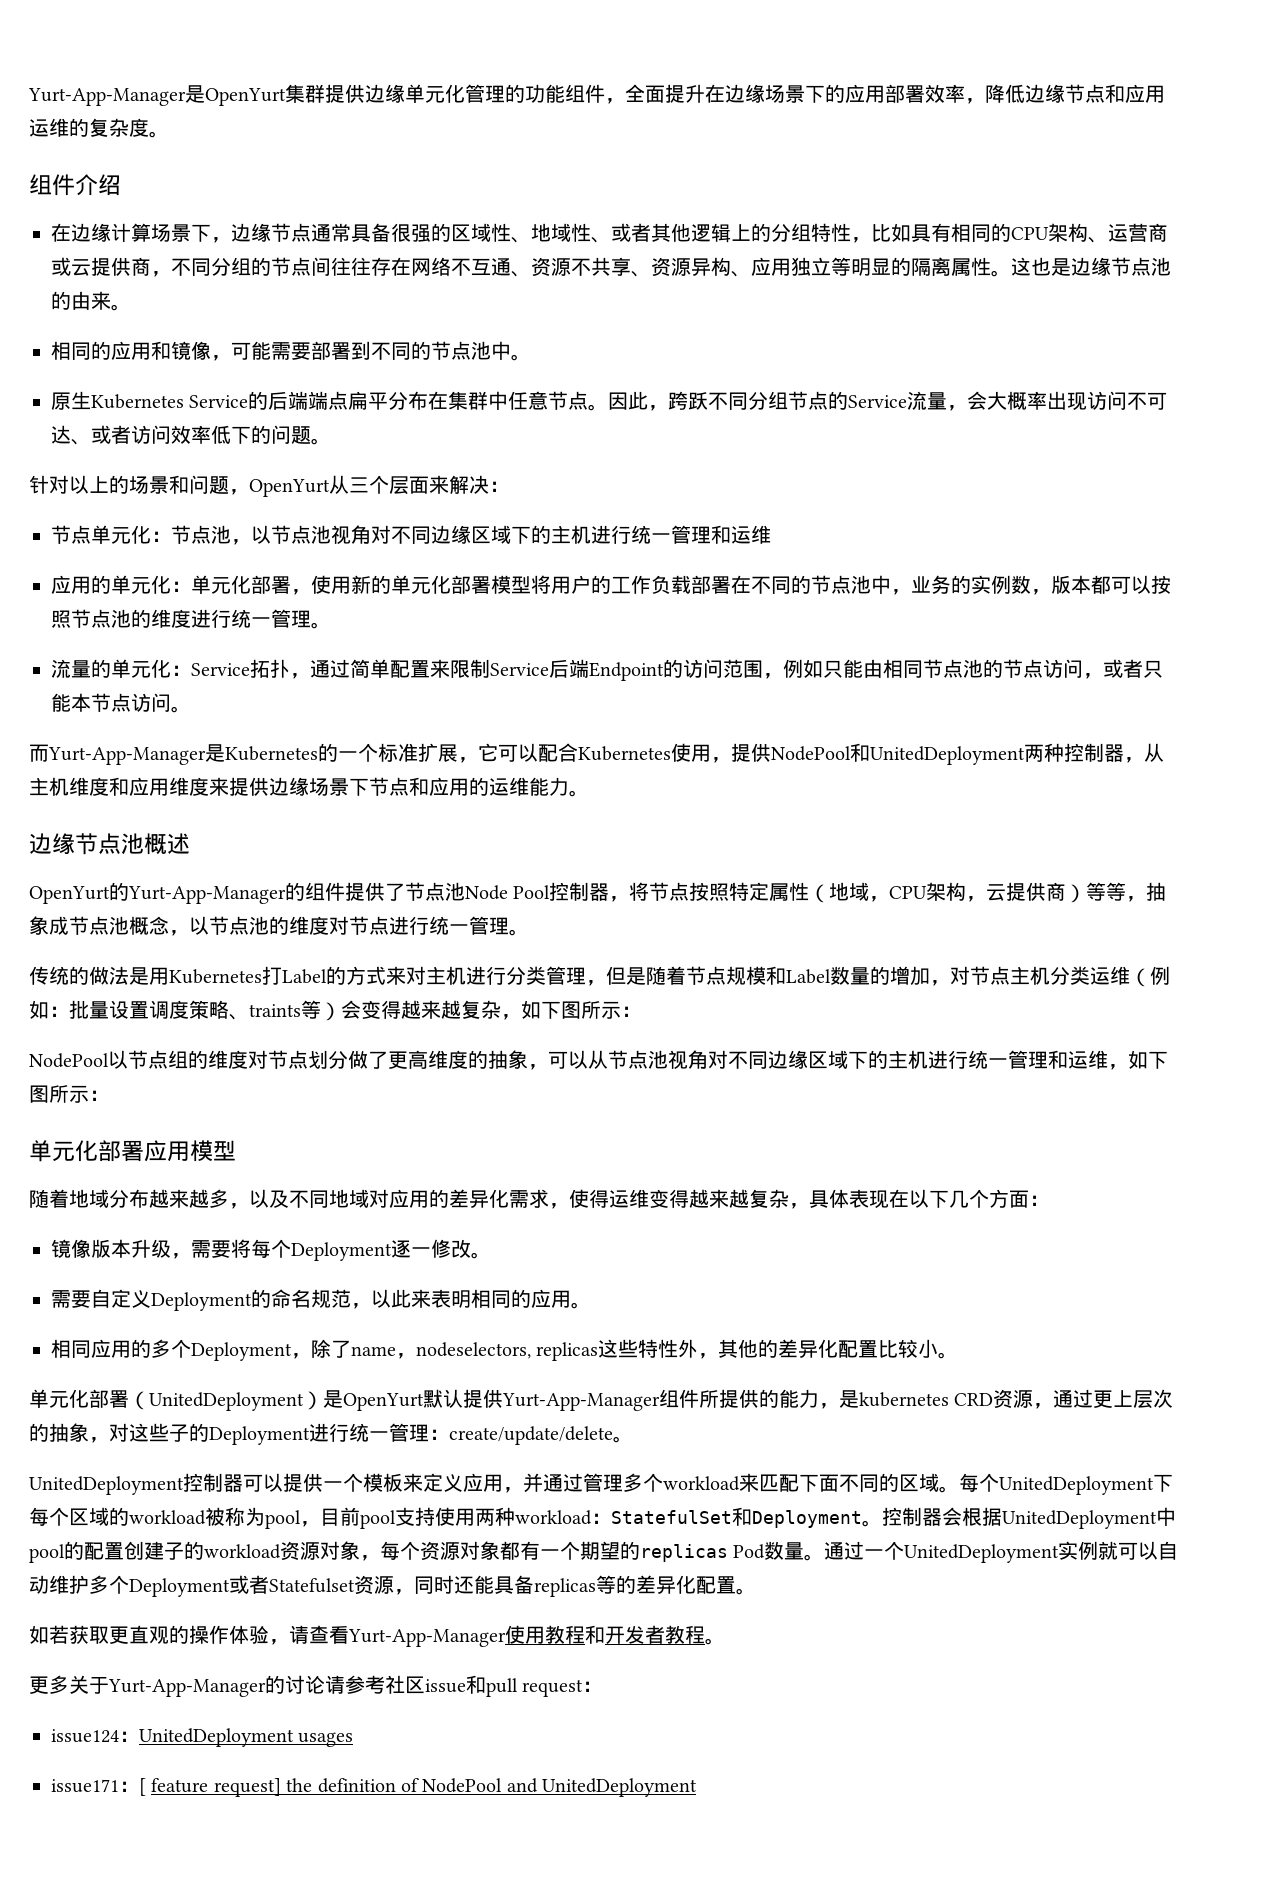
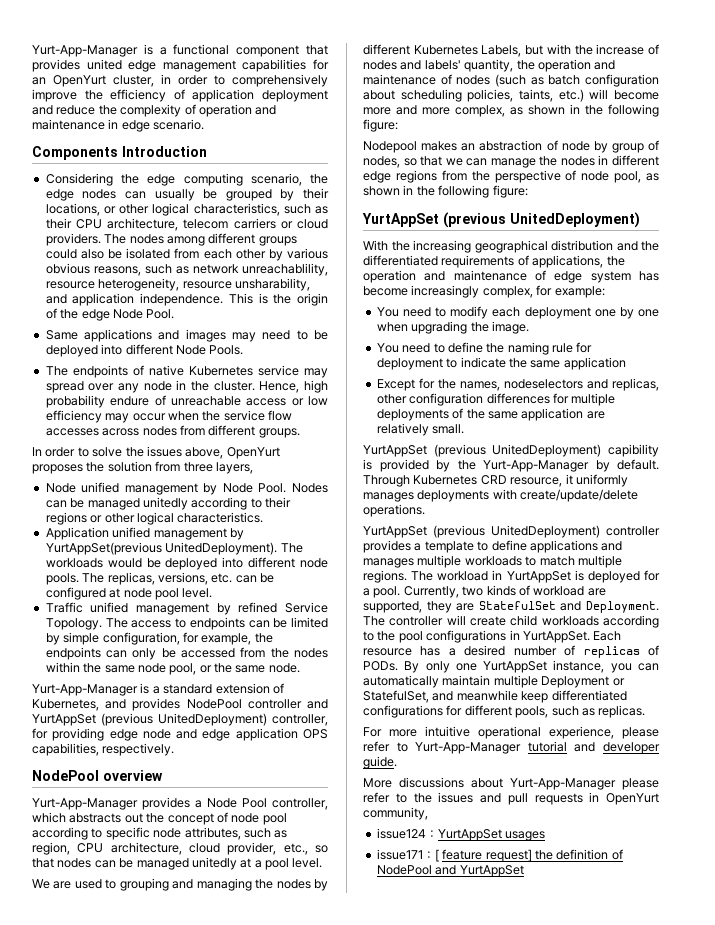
[28,84,1165,106] [29,118,169,138] [29,174,121,196] [51,223,1168,243] [51,257,1171,277] [51,291,131,311] [51,341,531,361] [51,391,1168,411] [51,425,331,445] [29,475,509,497] [51,525,771,545] [51,575,1171,595] [51,609,331,629] [51,659,1163,681] [51,693,191,713] [29,743,1164,765] [29,777,589,797] [29,833,190,855] [29,882,1167,904] [29,916,529,936] [29,966,1170,987] [29,1000,641,1021] [29,1050,1168,1070] [29,1085,109,1103] [29,1140,236,1162] [29,1189,1049,1209] [51,1239,491,1261] [51,1289,591,1311] [51,1339,959,1361] [29,1389,1174,1411] [29,1423,633,1445] [29,1473,1173,1495] [29,1507,1176,1529] [29,1541,1179,1563] [29,1575,756,1597] [29,1625,725,1647] [29,1675,603,1697] Yurt-App-Manager是OpenYurt集群提供边缘单元化管理的功能组件，全面提升在边缘场景下的应用部署效率，降低边缘节点和应用运维的复杂度。 // 组件介绍 // 在边缘计算场景下，边缘节点通常具备很强的区域性、地域性、或者其他逻辑上的分组特性，比如具有相同的CPU架构、运营商或云提供商，不同分组的节点间往往存在网络不互通、资源不共享、资源异构、应用独立等明显的隔离属性。这也是边缘节点池的由来。 // 相同的应用和镜像，可能需要部署到不同的节点池中。 // 原生Kubernetes Service的后端端点扁平分布在集群中任意节点。因此，跨跃不同分组节点的Service流量，会大概率出现访问不可达、或者访问效率低下的问题。 // 针对以上的场景和问题，OpenYurt从三个层面来解决： // 节点单元化：节点池，以节点池视角对不同边缘区域下的主机进行统一管理和运维 // 应用的单元化：单元化部署，使用新的单元化部署模型将用户的工作负载部署在不同的节点池中，业务的实例数，版本都可以按照节点池的维度进行统一管理。 // 流量的单元化：Service拓扑，通过简单配置来限制Service后端Endpoint的访问范围，例如只能由相同节点池的节点访问，或者只能本节点访问。 // 而Yurt-App-Manager是Kubernetes的一个标准扩展，它可以配合Kubernetes使用，提供NodePool和UnitedDeployment两种控制器，从主机维度和应用维度来提供边缘场景下节点和应用的运维能力。 // 边缘节点池概述 // OpenYurt的Yurt-App-Manager的组件提供了节点池Node Pool控制器，将节点按照特定属性（地域，CPU架构，云提供商）等等，抽象成节点池概念，以节点池的维度对节点进行统一管理。 // 传统的做法是用Kubernetes打Label的方式来对主机进行分类管理，但是随着节点规模和Label数量的增加，对节点主机分类运维（例如：批量设置调度策略、traints等）会变得越来越复杂，如下图所示： // NodePool以节点组的维度对节点划分做了更高维度的抽象，可以从节点池视角对不同边缘区域下的主机进行统一管理和运维，如下图所示： // 单元化部署应用模型 // 随着地域分布越来越多，以及不同地域对应用的差异化需求，使得运维变得越来越复杂，具体表现在以下几个方面： // 镜像版本升级，需要将每个Deployment逐一修改。 // 需要自定义Deployment的命名规范，以此来表明相同的应用。 // 相同应用的多个Deployment，除了name，nodeselectors, replicas这些特性外，其他的差异化配置比较小。 // 单元化部署（UnitedDeployment）是OpenYurt默认提供Yurt-App-Manager组件所提供的能力，是kubernetes CRD资源，通过更上层次的抽象，对这些子的Deployment进行统一管理：create/update/delete。 // UnitedDeployment控制器可以提供一个模板来定义应用，并通过管理多个workload来匹配下面不同的区域。每个UnitedDeployment下每个区域的workload被称为pool，目前pool支持使用两种workload：StatefulSet和Deployment。控制器会根据UnitedDeployment中pool的配置创建子的workload资源对象，每个资源对象都有一个期望的replicas Pod数量。通过一个UnitedDeployment实例就可以自动维护多个Deployment或者Statefulset资源，同时还能具备replicas等的差异化配置。 // 如若获取更直观的操作体验，请查看Yurt-App-Manager使用教程和开发者教程。 // 更多关于Yurt-App-Manager的讨论请参考社区issue和pull request： -> [32,44,329,57] [32,59,329,72] [32,74,328,87] [32,89,328,102] [32,104,277,117] [32,119,205,132] [32,146,207,160] [45,173,328,186] [45,188,329,201] [45,203,328,216] [45,218,329,231] [45,233,297,246] [45,248,328,261] [45,263,328,276] [45,278,310,291] [45,293,329,306] [45,308,175,321] [45,329,328,342] [45,344,244,357] [45,365,328,378] [45,380,328,393] [45,395,328,408] [45,410,292,423] [45,425,300,438] [32,446,280,459] [32,461,253,474] [45,482,328,495] [45,497,291,510] [45,512,264,525] [45,527,244,540] [45,542,303,555] [45,557,328,570] [45,572,274,585] [45,587,213,600] [45,602,328,615] [45,617,328,630] [45,632,273,645] [45,647,328,660] [45,662,300,675] [32,683,284,696] [32,698,328,711] [32,713,328,726] [32,728,328,741] [32,743,175,756] [32,770,163,781] [32,797,328,810] [32,812,287,825] [32,827,288,840] [32,842,329,855] [32,857,323,870] [32,878,329,891] [363,44,659,57] [363,59,616,72] [363,74,659,87] [363,89,659,102] [363,104,659,117] [363,119,398,132] [363,140,659,153] [363,155,659,168] [363,170,659,183] [363,185,528,198] [362,212,640,228] [363,240,659,253] [363,255,625,268] [363,270,659,283] [363,285,605,298] [376,306,659,319] [376,321,529,334] [376,342,593,355] [376,357,626,370] [376,378,659,391] [376,393,616,406] [376,408,605,421] [376,423,465,436] [363,444,659,457] [363,459,659,472] [363,474,628,487] [363,489,639,502] [363,504,425,517] [363,525,660,538] [363,540,623,553] [363,555,622,568] [363,570,660,583] [363,585,606,598] [363,601,659,613] [363,615,659,628] [363,630,622,643] [363,645,659,658] [363,660,659,673] [363,675,625,688] [363,690,627,703] [363,705,646,718] [363,726,659,739] [363,741,660,754] [363,756,397,769] [363,777,659,790] [363,792,659,805] [363,807,428,820] Yurt-App-Manager is a functional component that provides united edge management capabilities for an OpenYurt cluster, in order to comprehensively improve the efficiency of application deployment and reduce the complexity of operation and maintenance in edge scenario. // Components Introduction // Considering the edge computing scenario, the edge nodes can usually be grouped by their locations, or other logical characteristics, such as their CPU architecture, telecom carriers or cloud providers. The nodes among different groups could also be isolated from each other by various obvious reasons, such as network unreachablility, resource heterogeneity, resource unsharability, and application independence. This is the origin of the edge Node Pool. // Same applications and images may need to be deployed into different Node Pools. // The endpoints of native Kubernetes service may spread over any node in the cluster. Hence, high probability endure of unreachable access or low efficiency may occur when the service flow accesses across nodes from different groups. // In order to solve the issues above, OpenYurt proposes the solution from three layers, // Node unified management by Node Pool. Nodes can be managed unitedly according to their regions or other logical characteristics. // Application unified management by YurtAppSet(previous UnitedDeployment). The workloads would be deployed into different node pools. The replicas, versions, etc. can be configured at node pool level. // Traffic unified management by refined Service Topology. The access to endpoints can be limited by simple configuration, for example, the endpoints can only be accessed from the nodes within the same node pool, or the same node. // Yurt-App-Manager is a standard extension of Kubernetes, and provides NodePool controller and YurtAppSet (previous UnitedDeployment) controller, for providing edge node and edge application OPS capabilities, respectively. // NodePool overview // Yurt-App-Manager provides a Node Pool controller, which abstracts out the concept of node pool according to specific node attributes, such as region, CPU architecture, cloud provider, etc., so that nodes can be managed unitedly at a pool level. // We are used to grouping and managing the nodes by different Kubernetes Labels, but with the increase of nodes and labels' quantity, the operation and maintenance of nodes (such as batch configuration about scheduling policies, taints, etc.) will become more and more complex, as shown in the following figure: // Nodepool makes an abstraction of node by group of nodes, so that we can manage the nodes in different edge regions from the perspective of node pool, as shown in the following figure: // YurtAppSet (previous UnitedDeployment) // With the increasing geographical distribution and the differentiated requirements of applications, the operation and maintenance of edge system has become increasingly complex, for example: // You need to modify each deployment one by one when upgrading the image. // You need to define the naming rule for deployment to indicate the same application // Except for the names, nodeselectors and replicas, other configuration differences for multiple deployments of the same application are relatively small. // YurtAppSet (previous UnitedDeployment) capibility is provided by the Yurt-App-Manager by default. Through Kubernetes CRD resource, it uniformly manages deployments with create/update/delete operations. // YurtAppSet (previous UnitedDeployment) controller provides a template to define applications and manages multiple workloads to match multiple regions. The workload in YurtAppSet is deployed for a pool. Currently, two kinds of workload are supported, they are StatefulSet and Deployment. The controller will create child workloads according to the pool configurations in YurtAppSet. Each resource has a desired number of replicas of PODs. By only one YurtAppSet instance, you can automatically maintain multiple Deployment or StatefulSet, and meanwhile keep differentiated configurations for different pools, such as replicas. // For more intuitive operational experience, please refer to Yurt-App-Manager tutorial and developer guide. // More discussions about Yurt-App-Manager please refer to the issues and pull requests in OpenYurt community,
[139,1728,294,1747] UnitedDeployment -> [437,829,502,841] YurtAppSet
[542,1778,698,1797] UnitedDeployment -> [459,865,524,877] YurtAppSet

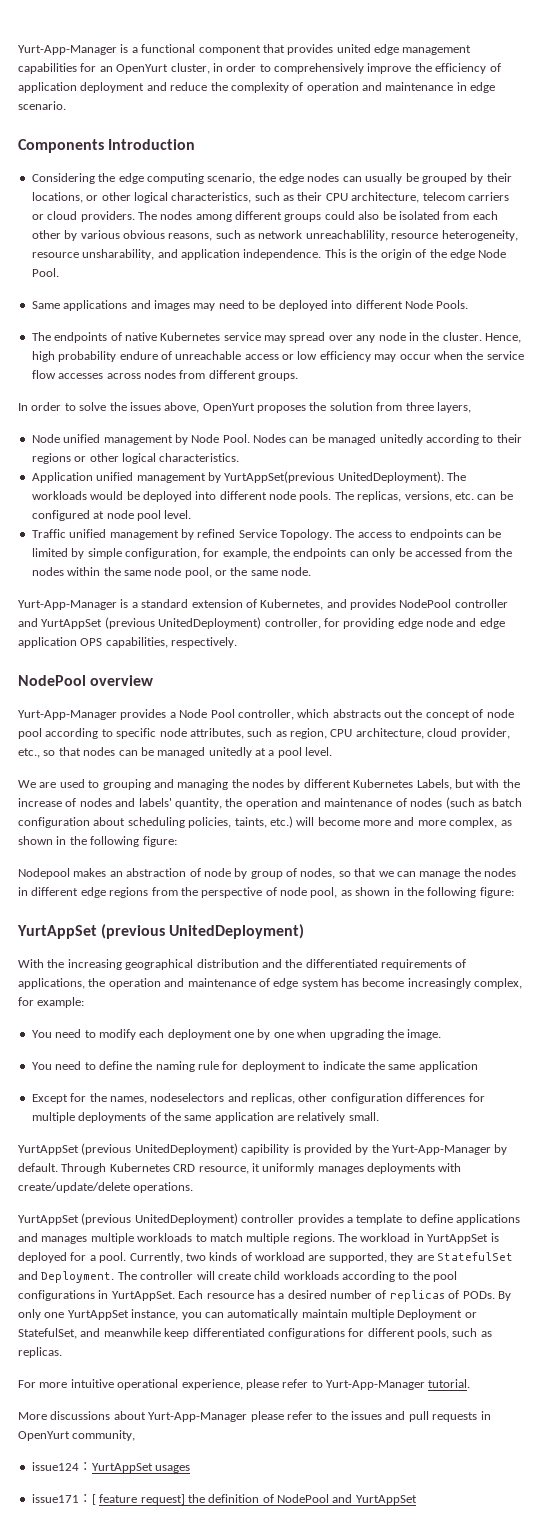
[527,741,660,754] [363,756,397,769] tutorial and developer guide. -> [428,1379,471,1388] tutorial.

